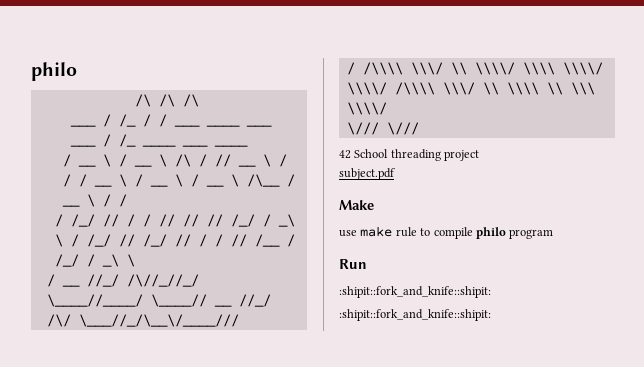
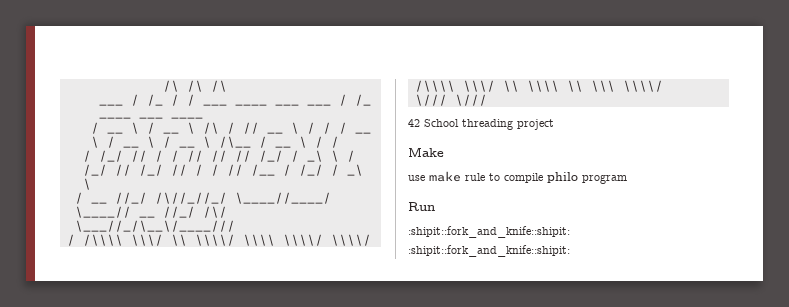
[31,62,77,81] philo // -> (162, 86) none
[339,168,395,180] // subject.pdf -> (554, 124) none

